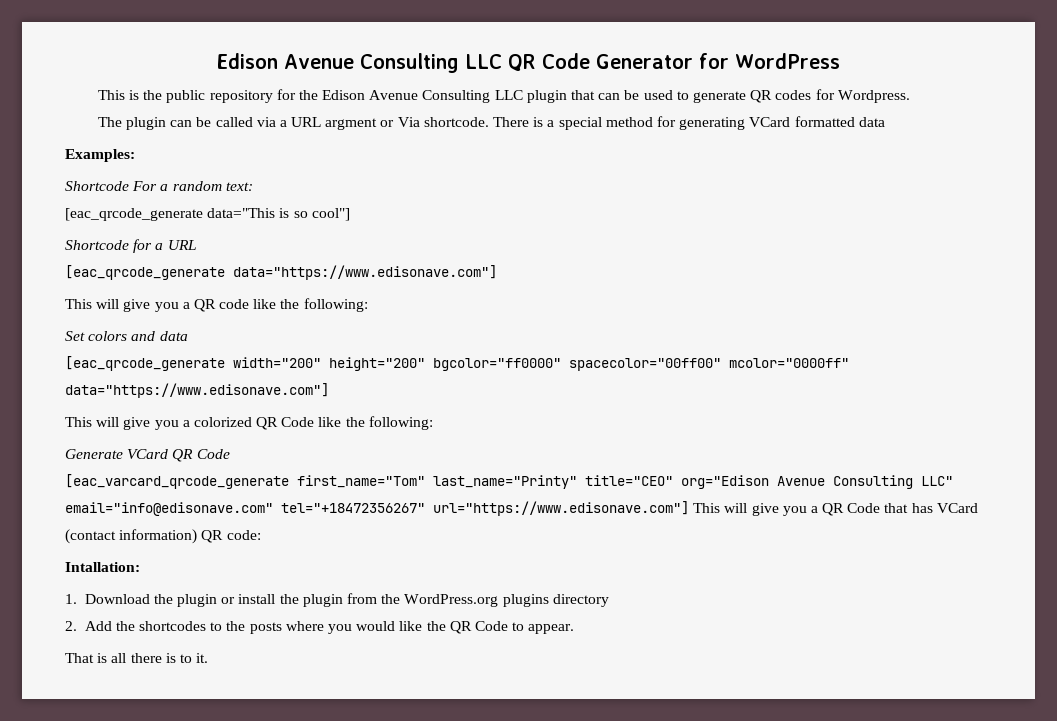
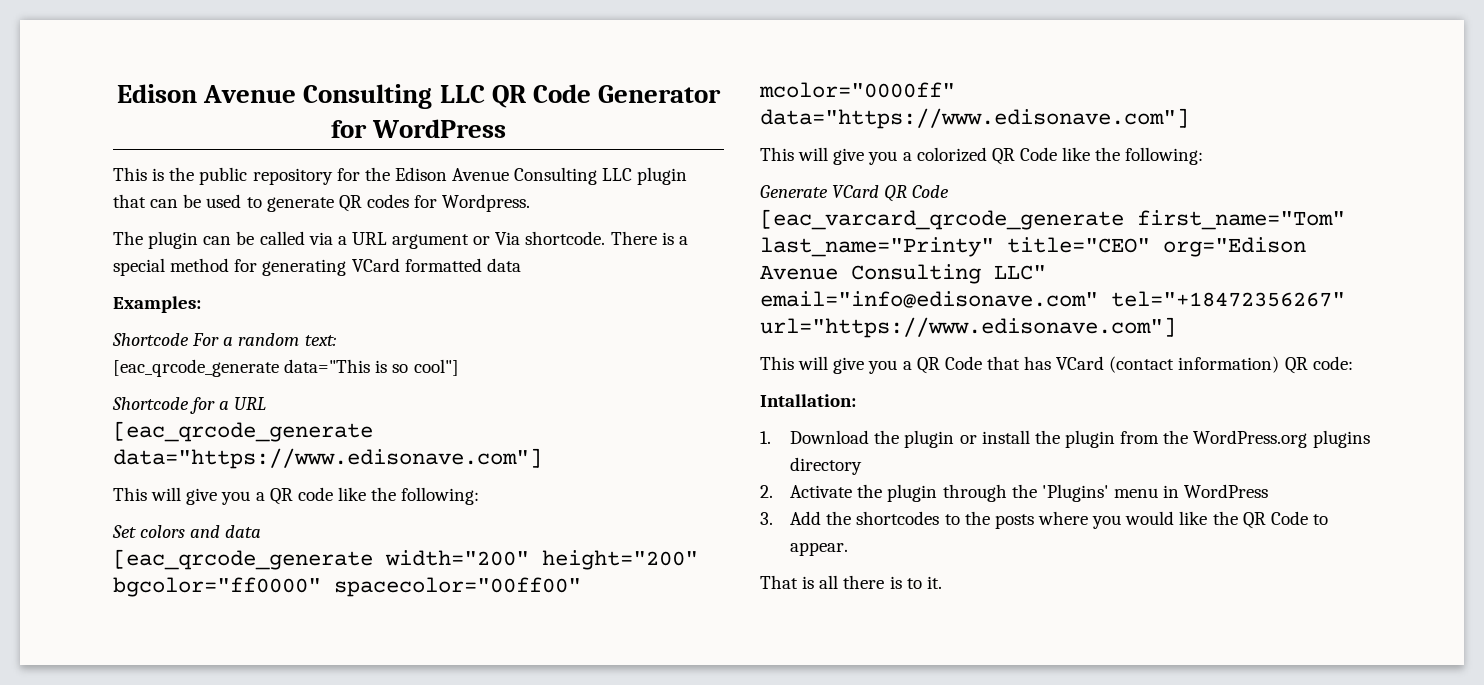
[325,118,378,130] argment -> [392,234,470,249] argument
(689, 508) none -> (1176, 327) //
(77, 626) none -> [790,484,1269,502] [760,512,773,525] Activate the plugin through the 'Plugins' menu in WordPress // 3.

